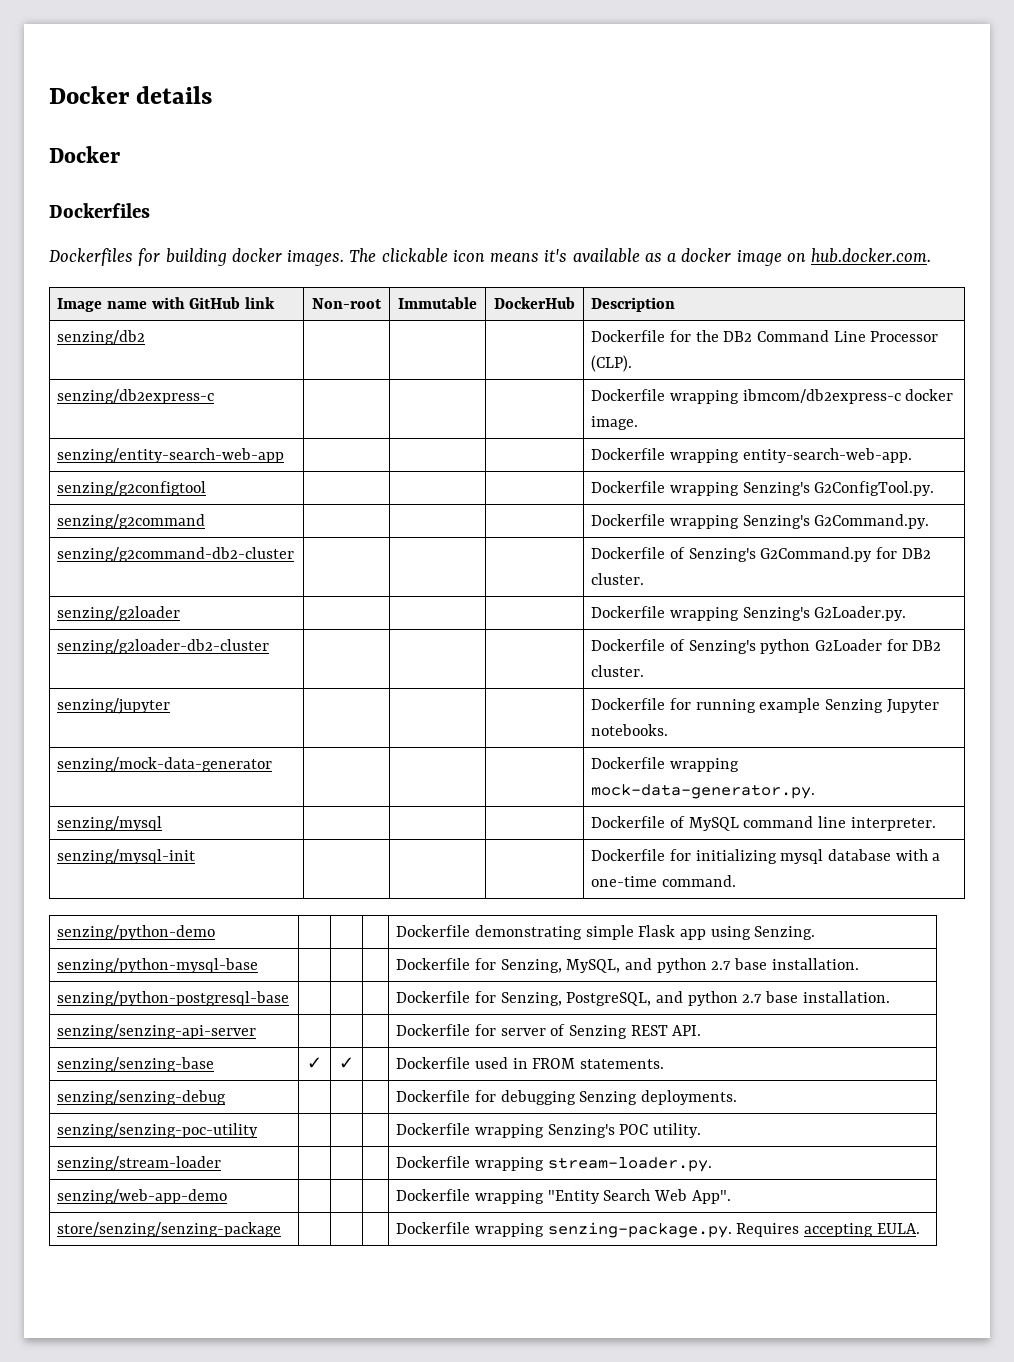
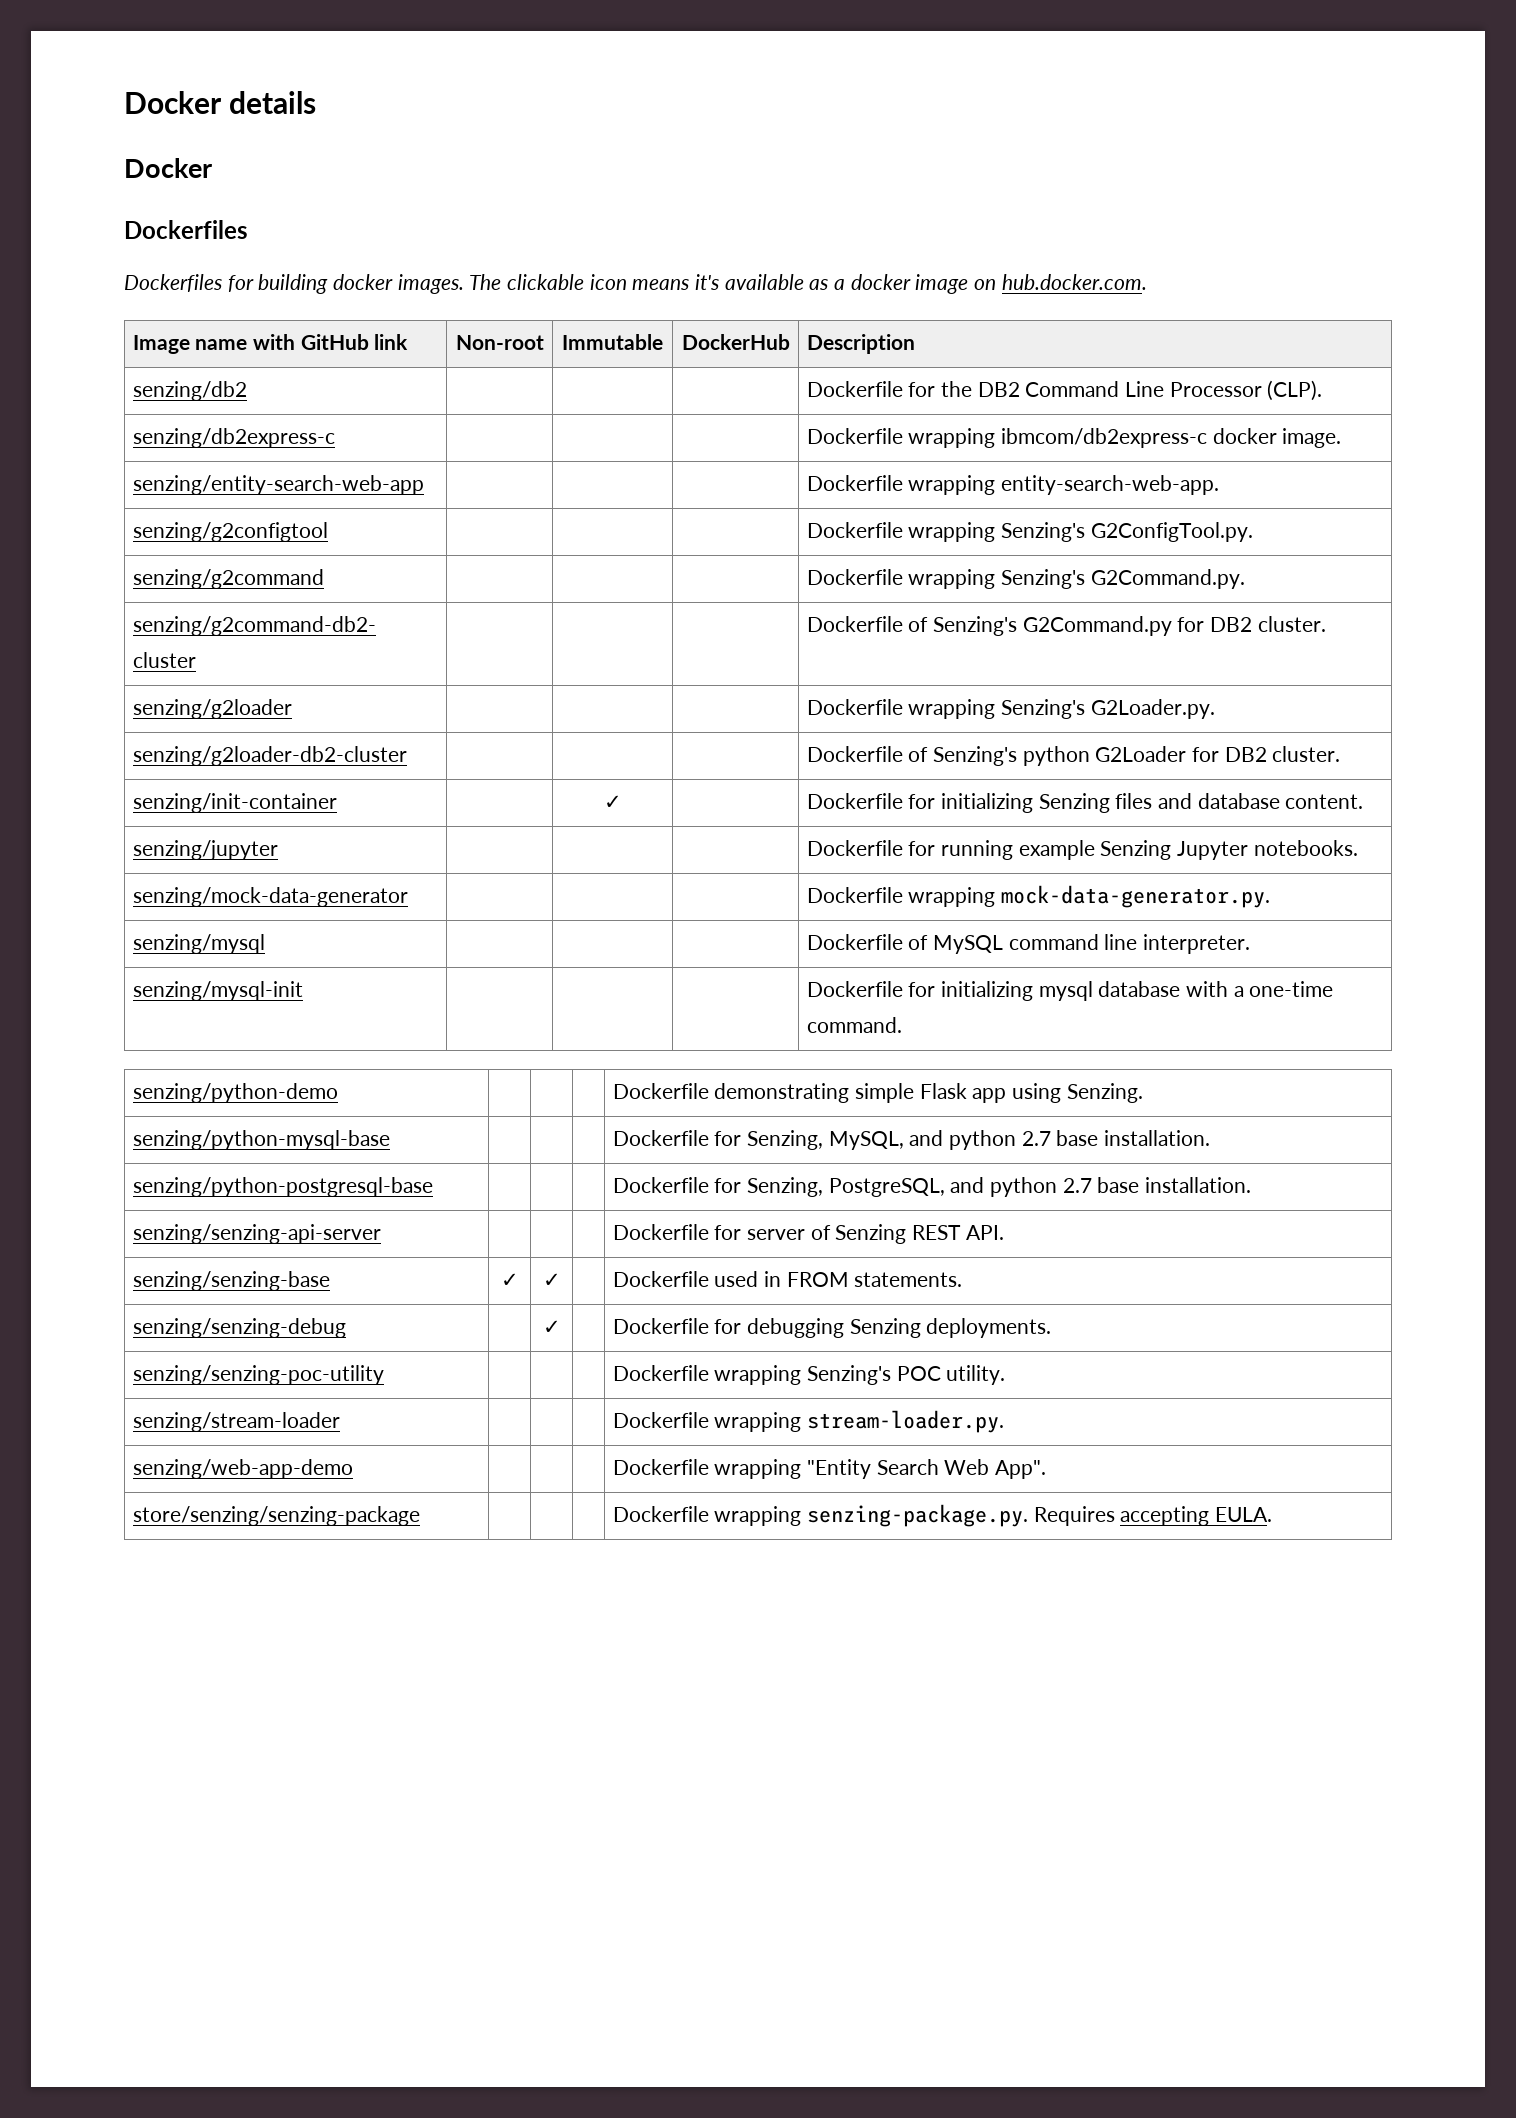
(645, 671) none -> [132,793,337,813] [603,795,622,809] [806,793,1364,813] // senzing/init-container | | ✓ | | Dockerfile for initializing Senzing files and database content.
(227, 1097) none -> [542,1320,561,1334] ✓

